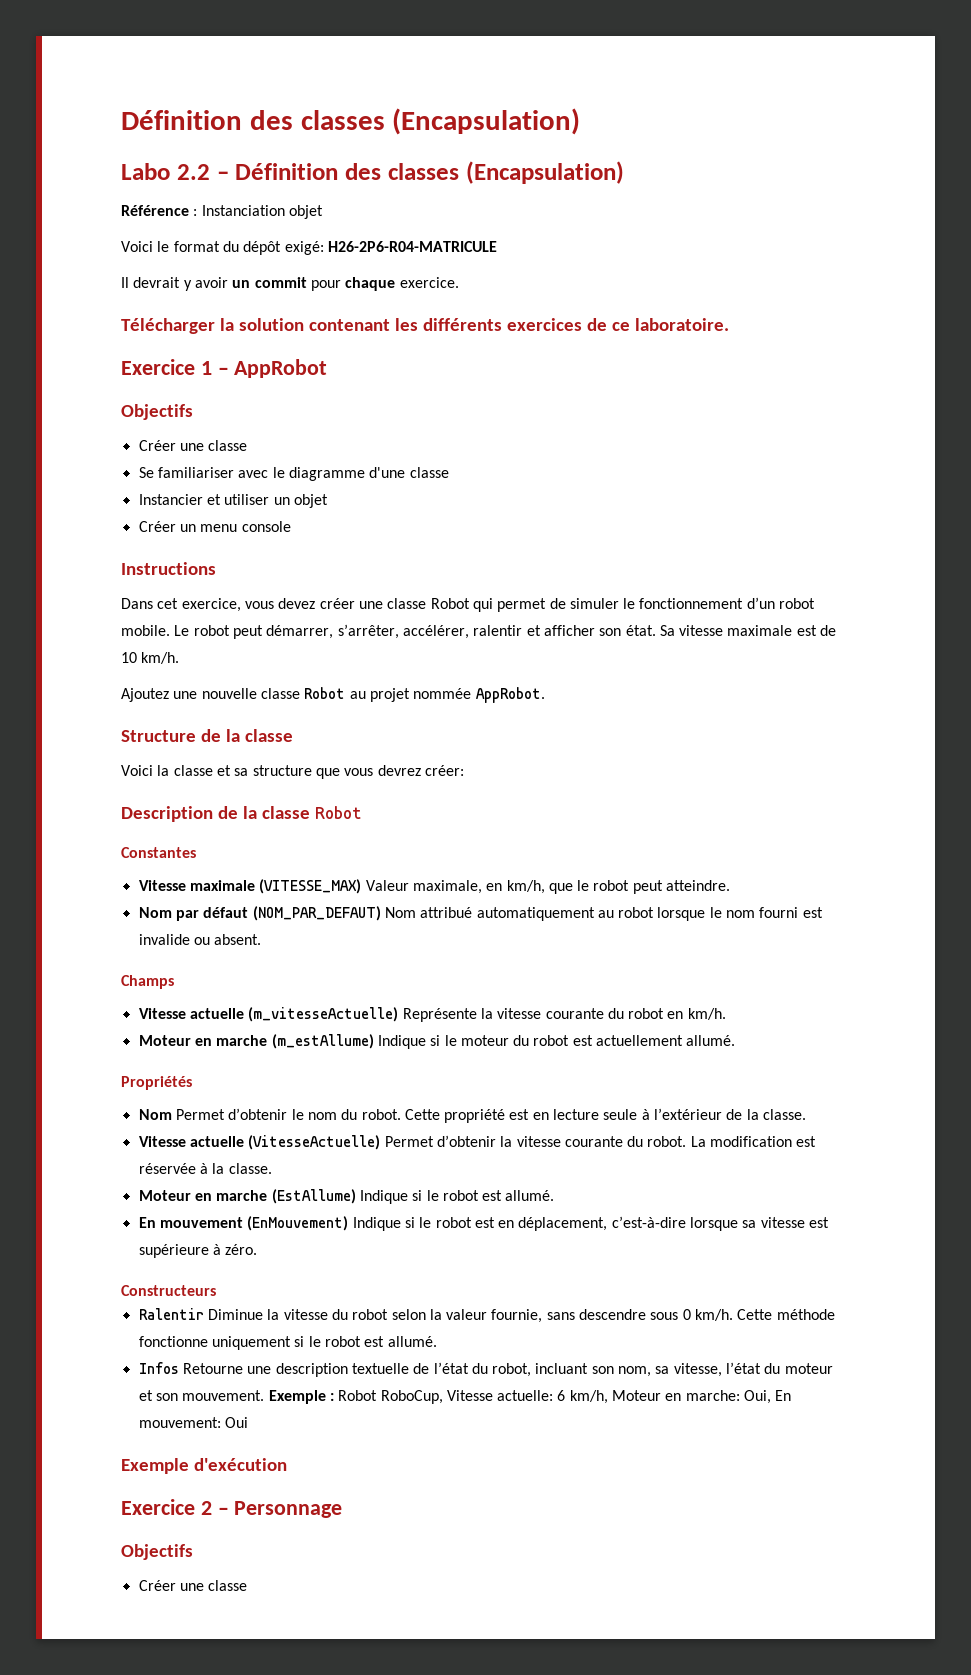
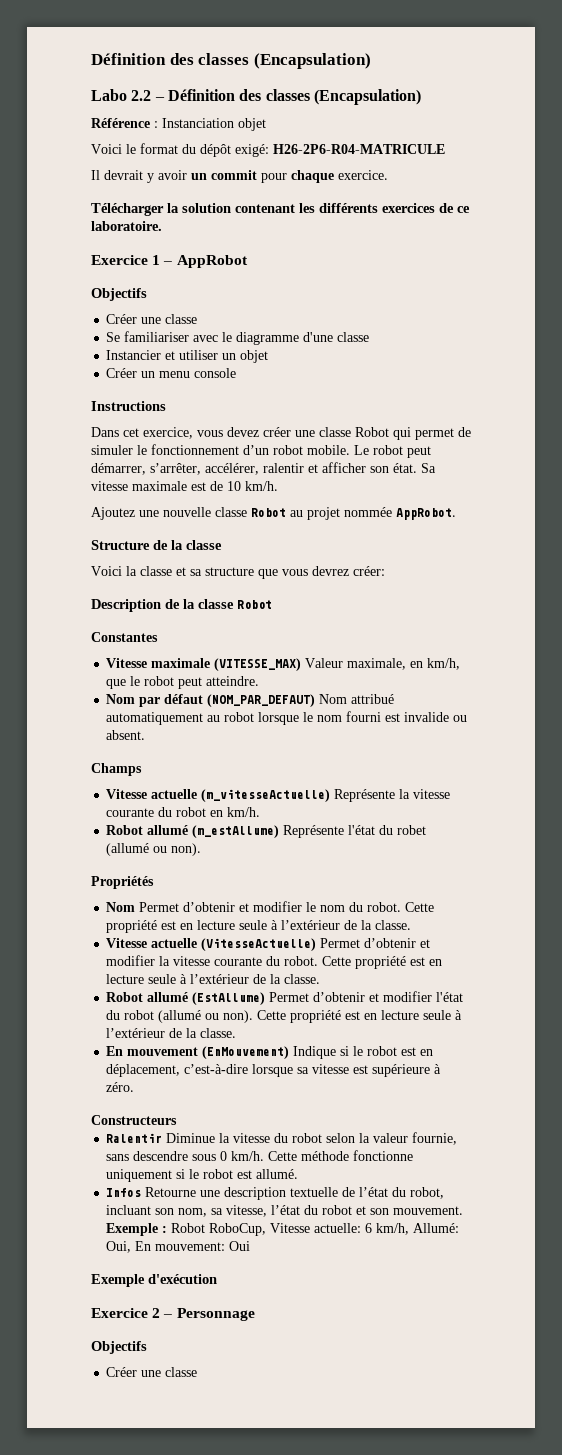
[138,1034,736,1049] Moteur en marche (m_estAllume) Indique si le moteur du robot est actuellement allumé. -> [106,825,427,838] [106,843,202,856] Robot allumé (m_estAllume) Représente l'état du robet (allumé ou non).
(288, 1114) none -> [239,901,303,912] et modifier
(496, 1141) none -> [420,939,431,948] [106,955,156,966] et modifier
[690,1136,817,1147] [138,1163,272,1174] [138,1189,555,1204] La modification est réservée à la classe. // Moteur en marche (EstAllume) Indique si le robot est allumé. -> [322,956,443,969] [106,974,321,984] [106,991,464,1005] [106,1010,463,1023] [106,1028,237,1038] Cette propriété est en lecture seule à l’extérieur de la classe. // Robot allumé (EstAllume) Permet d’obtenir et modifier l'état du robot (allumé ou non). Cette propriété est en lecture seule à l’extérieur de la classe.
[784,1363,833,1374] moteur -> [322,1205,353,1215] robot
[612,1390,740,1401] Moteur en marche: -> [413,1223,460,1233] Allumé:

